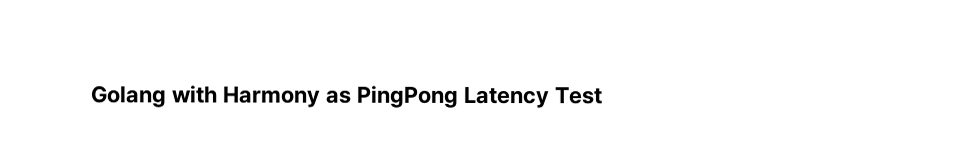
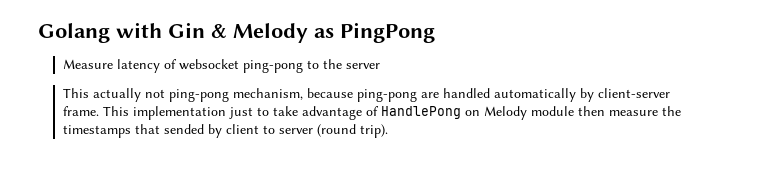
[222,86,321,108] Harmony -> [168,22,308,43] Gin & Melody
[463,86,603,109] Latency Test -> [63,59,381,73] [63,88,671,102] [63,106,682,120] [63,124,389,138] // Measure latency of websocket ping-pong to the server // This actually not ping-pong mechanism, because ping-pong are handled automatically by client-server frame. This implementation just to take advantage of HandlePong on Melody module then measure the timestamps that sended by client to server (round trip).

